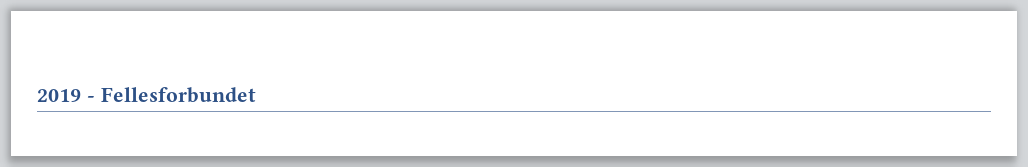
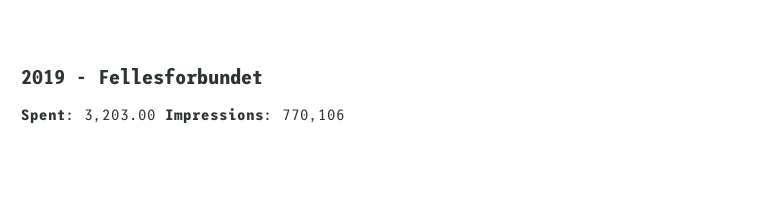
(256, 95) none -> [21,108,345,124] // Spent: 3,203.00 Impressions: 770,106

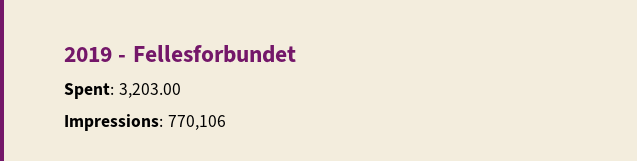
(156, 116) none -> (181, 90) //

